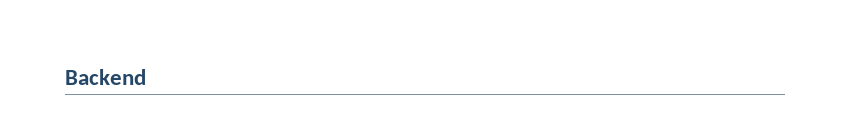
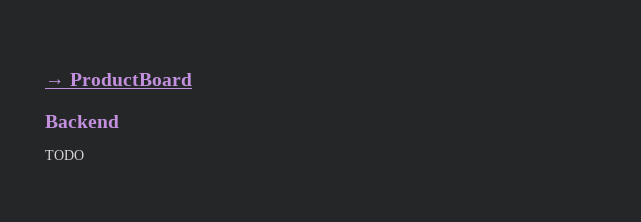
(65, 77) none -> [45,73,193,86] → ProductBoard //
(146, 77) none -> [45,150,84,160] // TODO

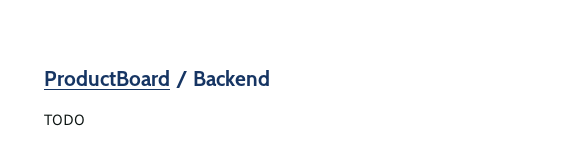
[45,79,65,86] → -> (44, 78) none
(193, 79) // -> [175,71,188,88] /

